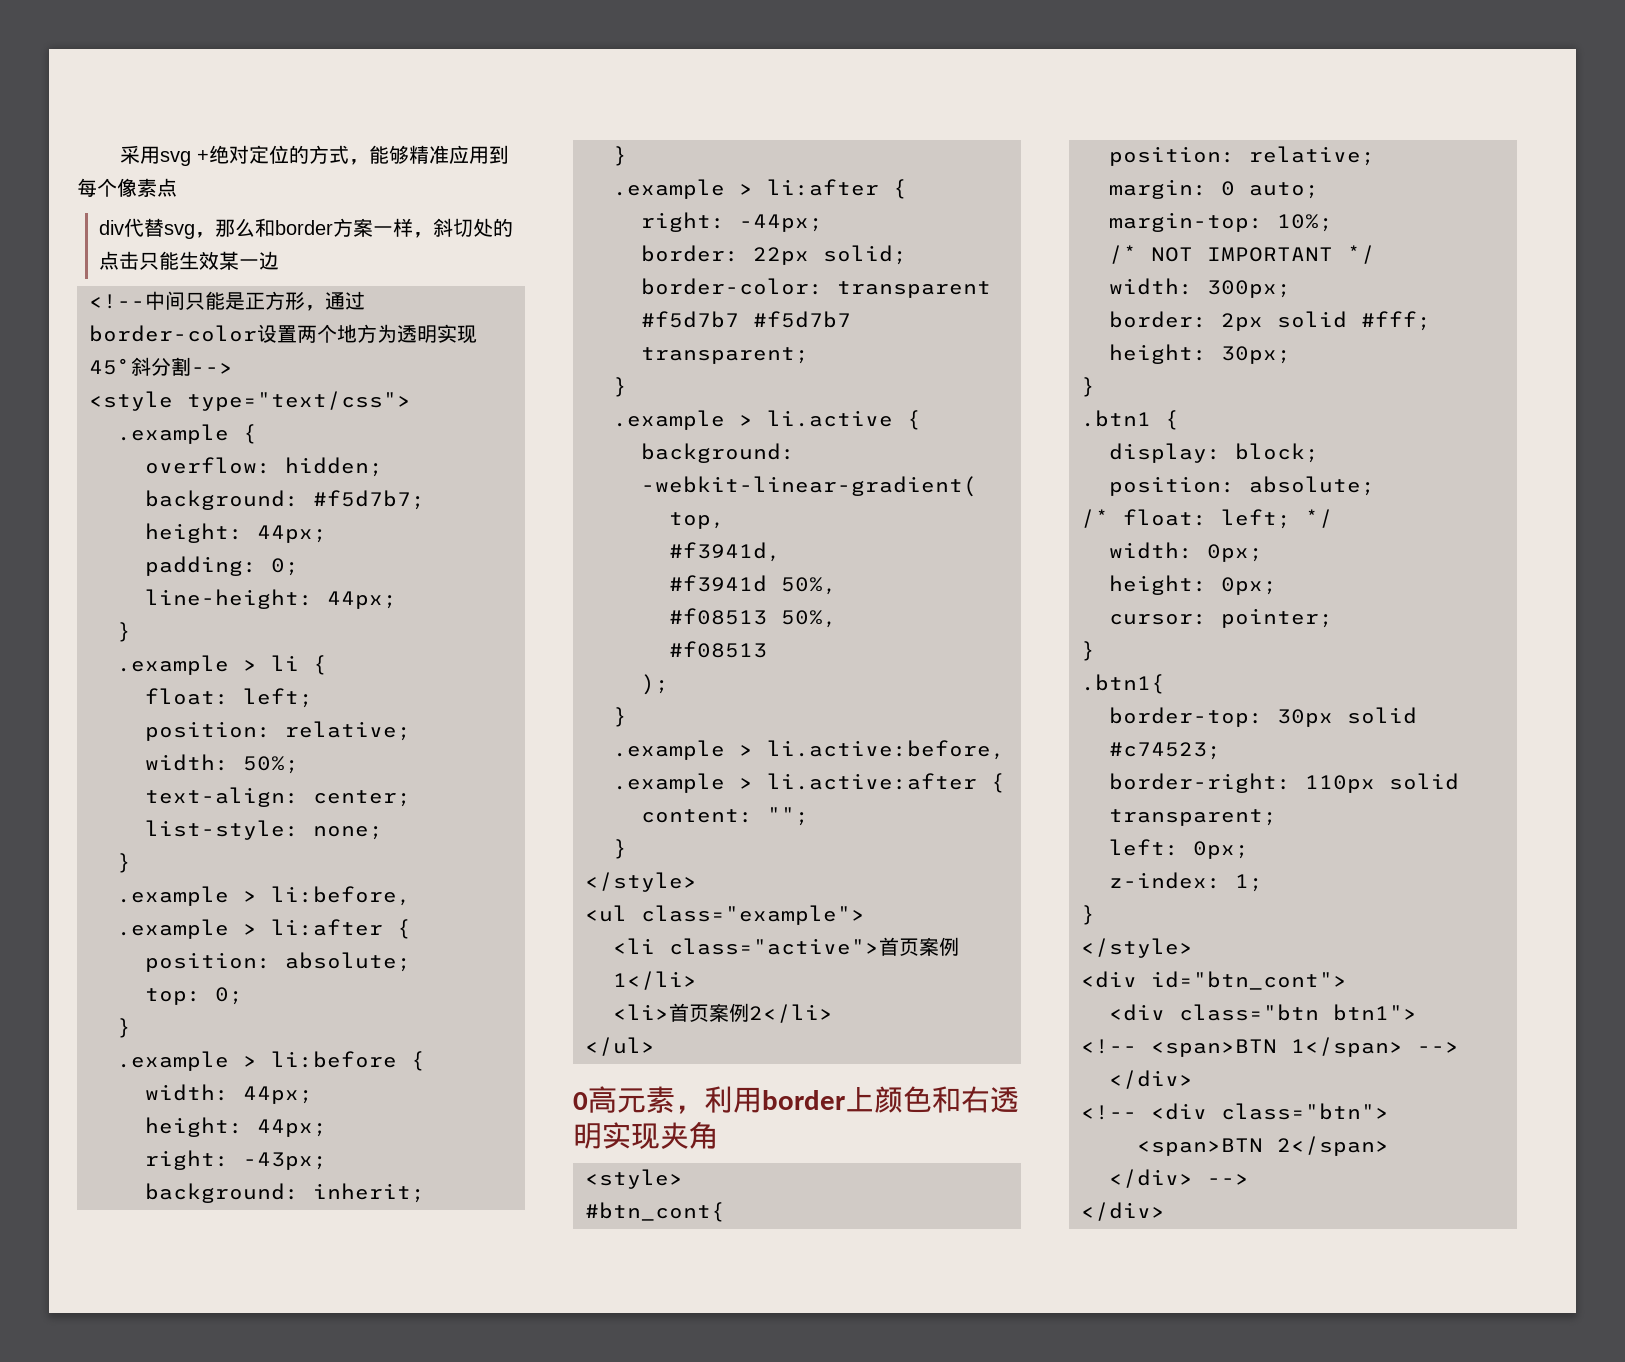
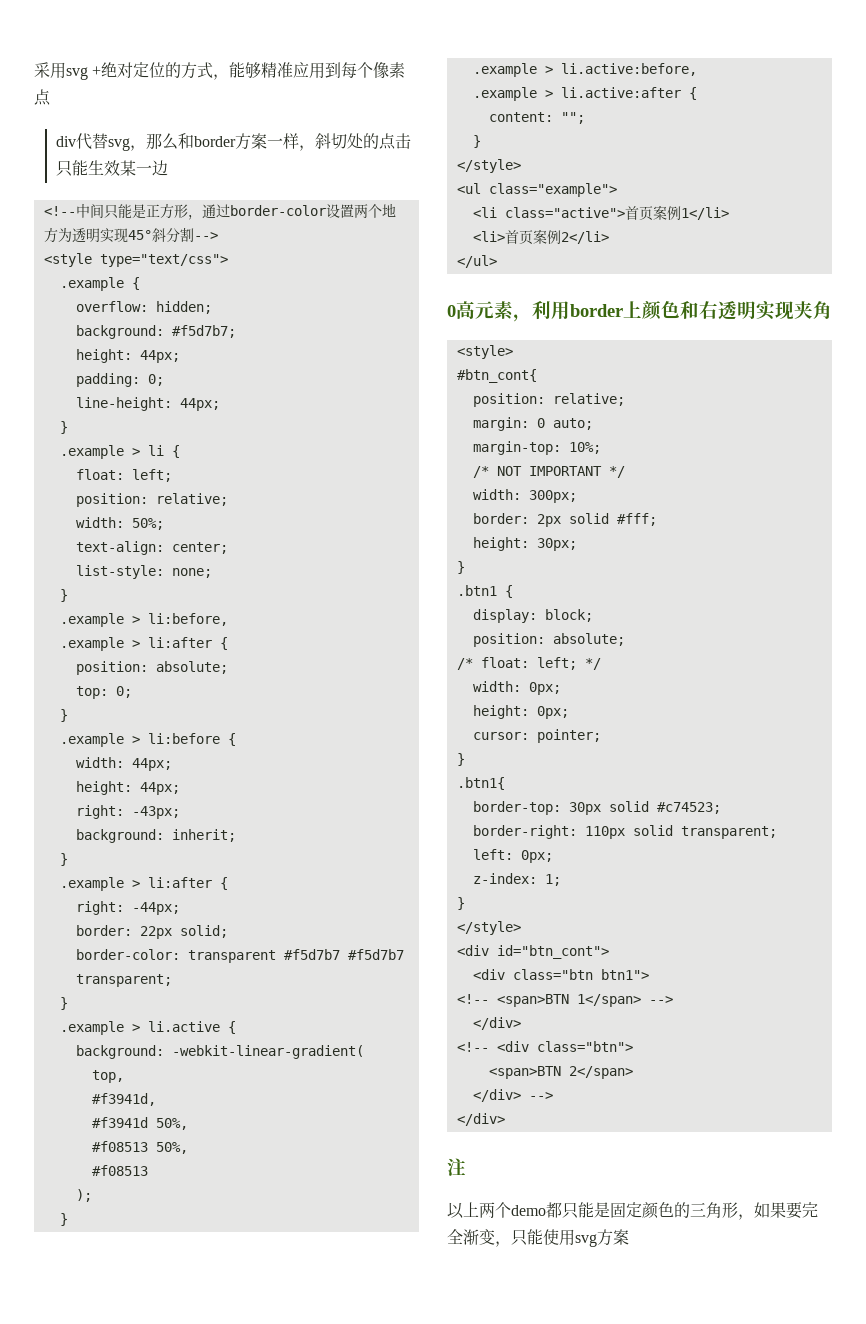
(1165, 1211) none -> [447,1158,466,1176] [447,1202,818,1220] [447,1229,629,1247] // 注 // 以上两个demo都只能是固定颜色的三角形，如果要完全渐变，只能使用svg方案

